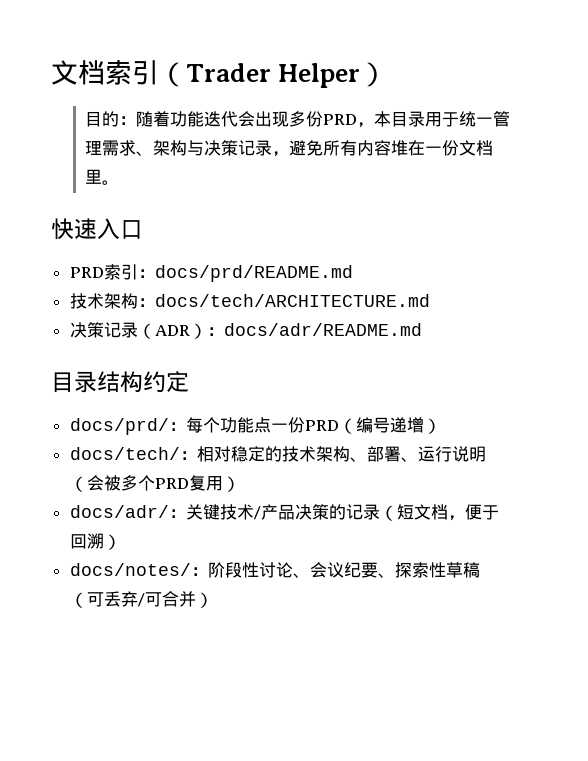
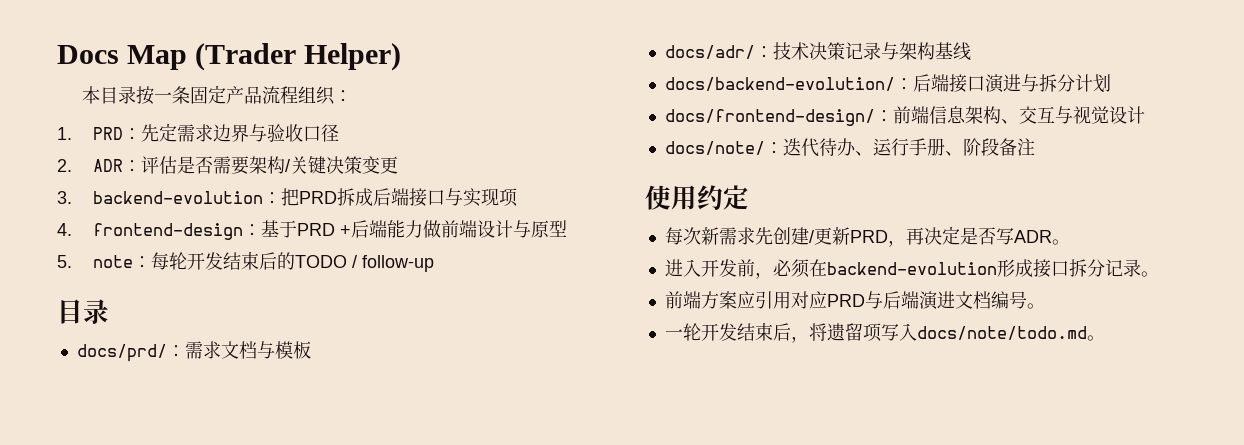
[51,60,388,88] [84,111,510,128] [84,140,493,157] [84,169,119,185] [51,218,143,240] [69,264,353,282] [69,293,430,309] [69,322,422,339] [51,371,189,393] [69,417,441,435] [69,446,486,462] [69,475,240,492] [69,504,499,521] [69,533,121,550] [69,562,480,578] [69,591,213,608] 文档索引（Trader Helper） // 目的：随着功能迭代会出现多份PRD，本目录用于统一管理需求、架构与决策记录，避免所有内容堆在一份文档里。 // 快速入口 // PRD索引：docs/prd/README.md // 技术架构：docs/tech/ARCHITECTURE.md // 决策记录（ADR）：docs/adr/README.md // 目录结构约定 // docs/prd/：每个功能点一份PRD（编号递增） // docs/tech/：相对稳定的技术架构、部署、运行说明（会被多个PRD复用） // docs/adr/：关键技术/产品决策的记录（短文档，便于回溯） // docs/notes/：阶段性讨论、会议纪要、探索性草稿（可丢弃/可合并） -> [57,43,402,71] [82,85,353,105] [57,123,339,142] [57,156,398,175] [57,188,518,207] [57,220,567,240] [57,252,434,272] [57,299,109,324] [76,341,311,362] [664,42,971,61] [664,74,1111,93] [664,106,1145,126] [664,138,1035,157] [645,185,749,210] [664,226,1070,247] [664,259,1159,279] [664,291,1045,310] [664,323,1105,343] Docs Map (Trader Helper) // 本目录按一条固定产品流程组织： // 1. PRD：先定需求边界与验收口径 // 2. ADR：评估是否需要架构/关键决策变更 // 3. backend-evolution：把PRD拆成后端接口与实现项 // 4. frontend-design：基于PRD +后端能力做前端设计与原型 // 5. note：每轮开发结束后的TODO / follow-up // 目录 // docs/prd/：需求文档与模板 // docs/adr/：技术决策记录与架构基线 // docs/backend-evolution/：后端接口演进与拆分计划 // docs/frontend-design/：前端信息架构、交互与视觉设计 // docs/note/：迭代待办、运行手册、阶段备注 // 使用约定 // 每次新需求先创建/更新PRD，再决定是否写ADR。 // 进入开发前，必须在backend-evolution形成接口拆分记录。 // 前端方案应引用对应PRD与后端演进文档编号。 // 一轮开发结束后，将遗留项写入docs/note/todo.md。

